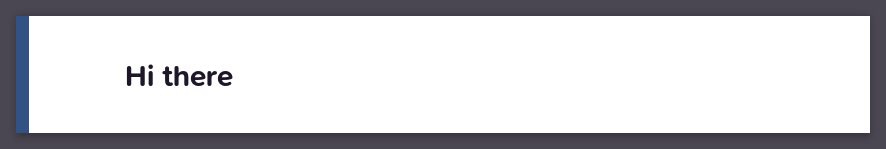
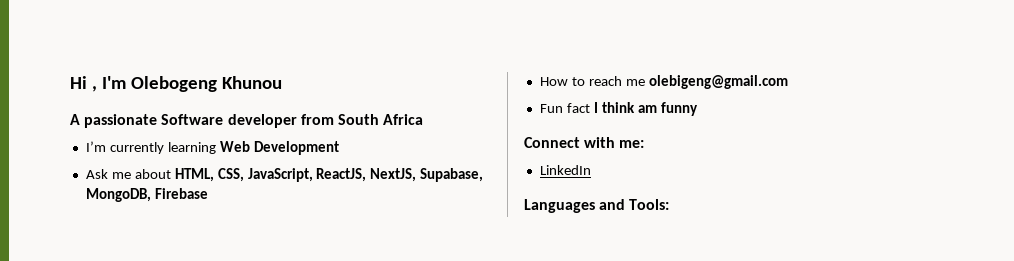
[162,66,234,87] there -> [91,76,282,92] [70,114,424,128] [85,141,339,155] [85,168,484,182] [85,188,208,202] [539,75,788,89] [539,102,698,116] [524,137,645,148] [539,165,591,175] [524,199,670,213] , I'm Olebogeng Khunou // A passionate Software developer from South Africa // I’m currently learning Web Development // Ask me about HTML, CSS, JavaScript, ReactJS, NextJS, Supabase, MongoDB, Firebase // How to reach me olebigeng@gmail.com // Fun fact I think am funny // Connect with me: // LinkedIn // Languages and Tools:

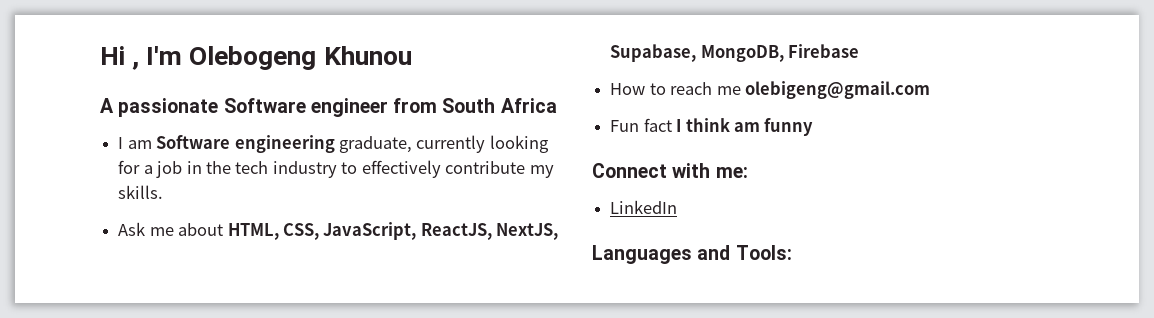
[227,114,297,128] developer -> [310,98,388,117] engineer
[85,141,339,155] I’m currently learning Web Development -> [118,135,549,153] [118,160,554,178] [118,185,164,199] I am Software engineering graduate, currently looking for a job in the tech industry to effectively contribute my skills.

